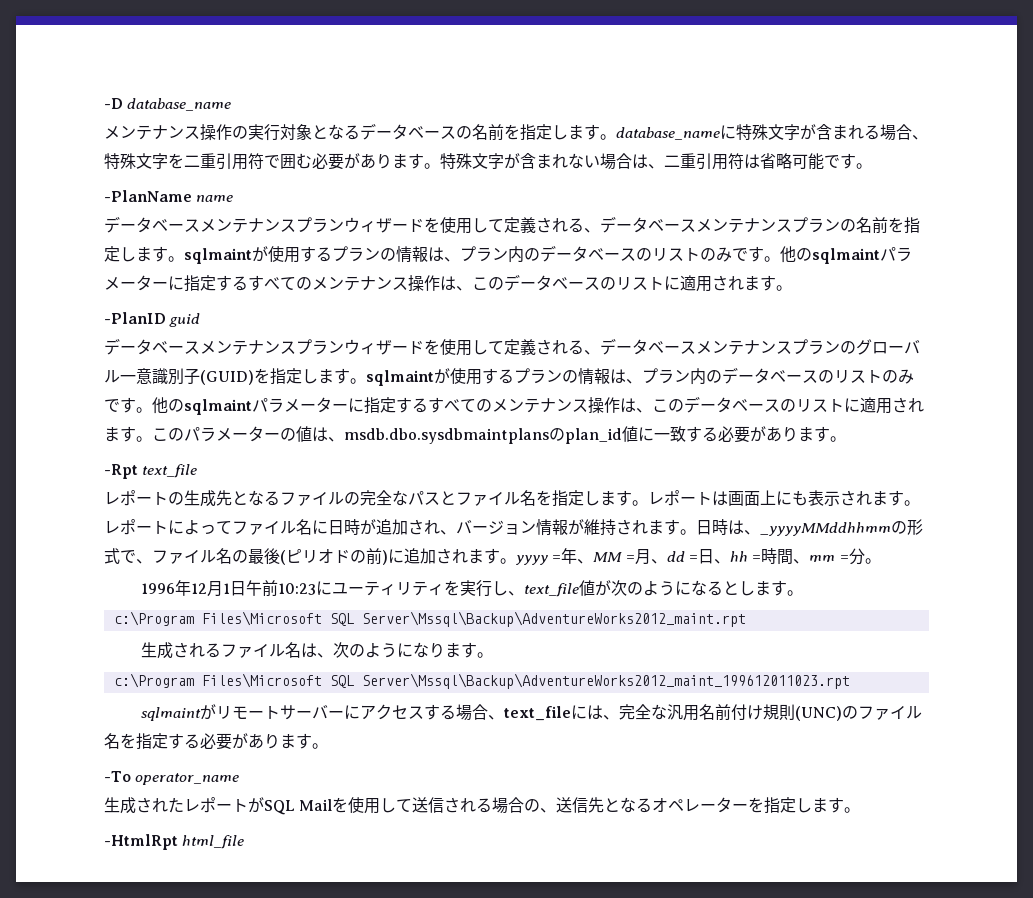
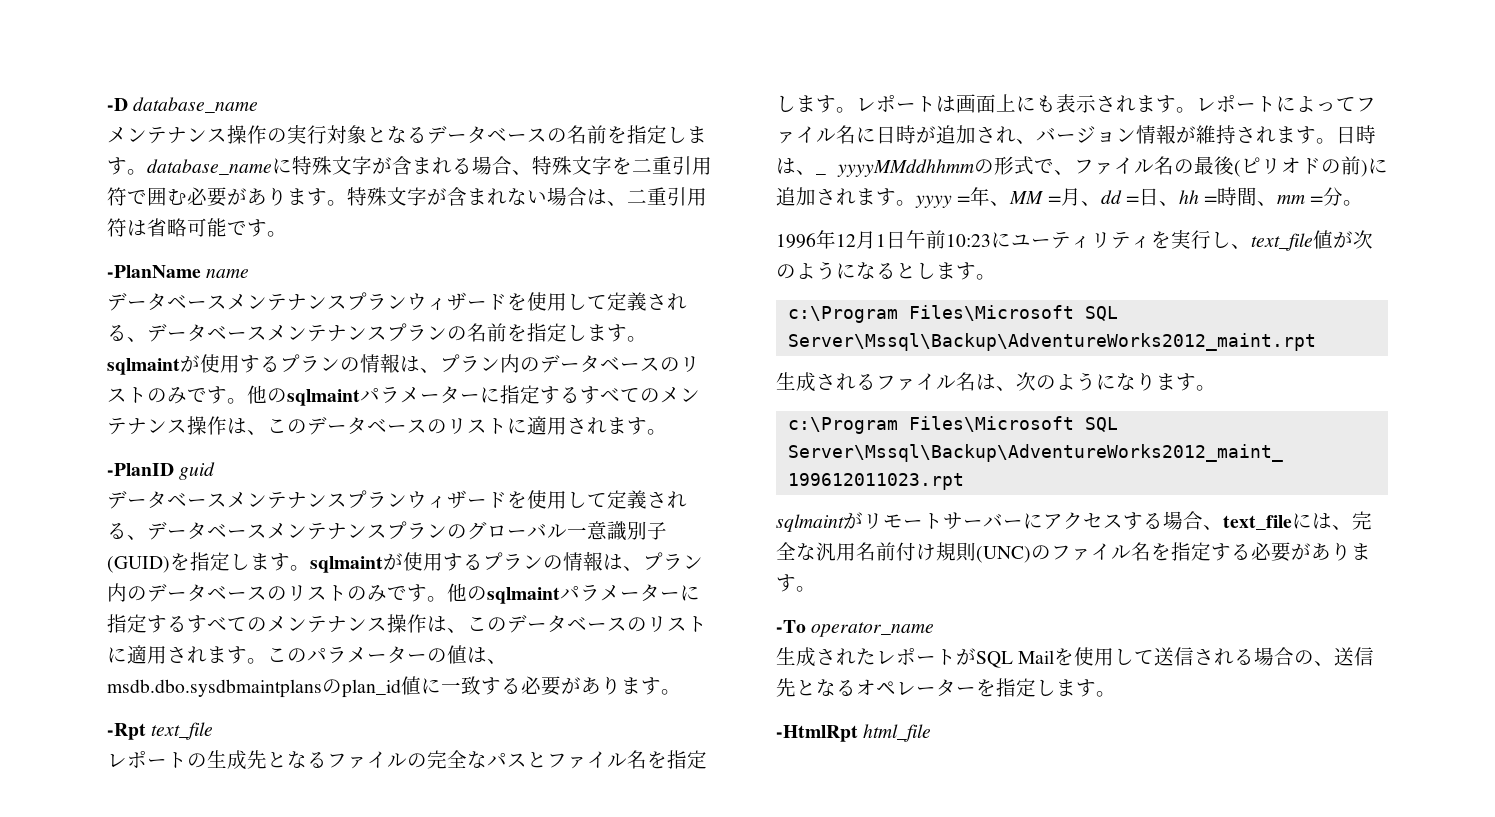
[760,522,891,536] _yyyyMMddhhmm -> [816,159,974,177] _ yyyyMMddhhmm

